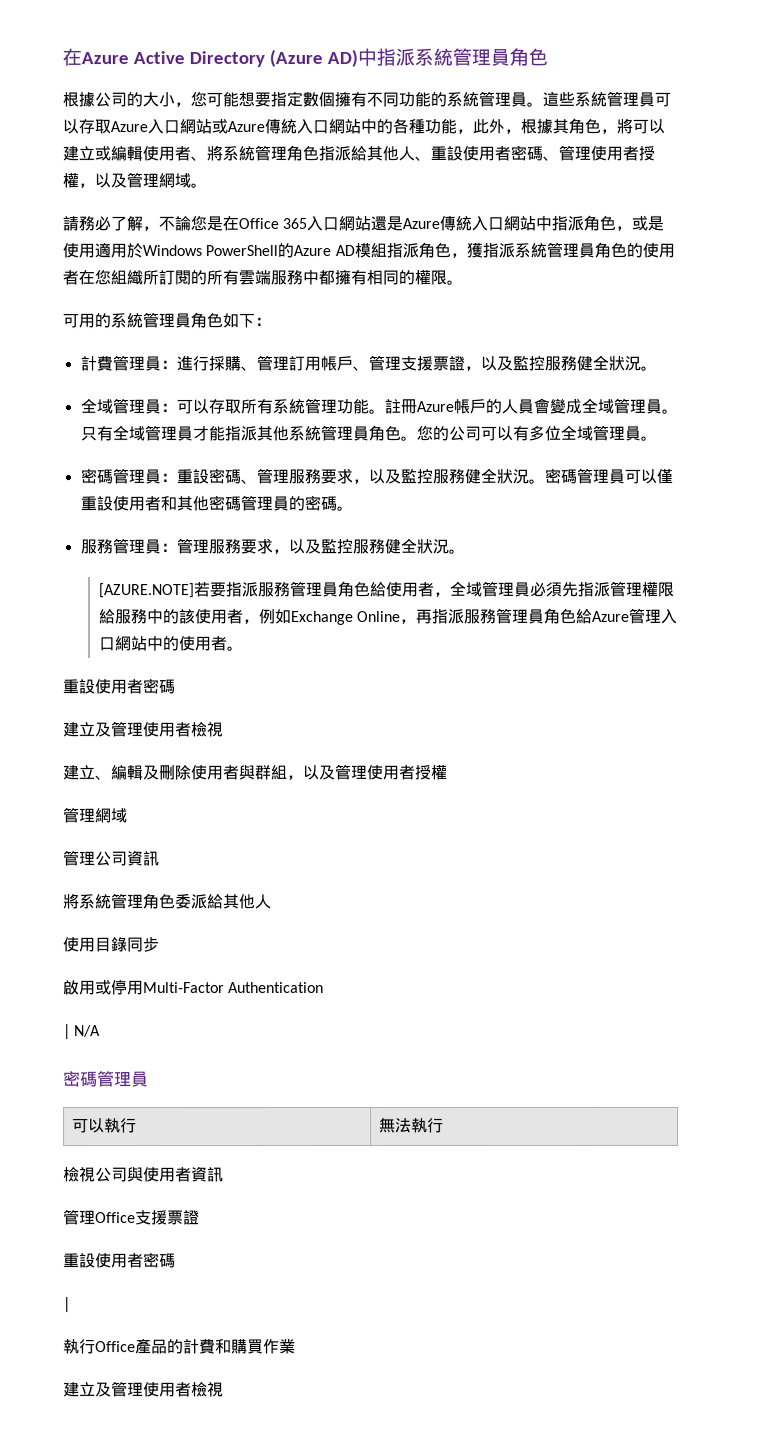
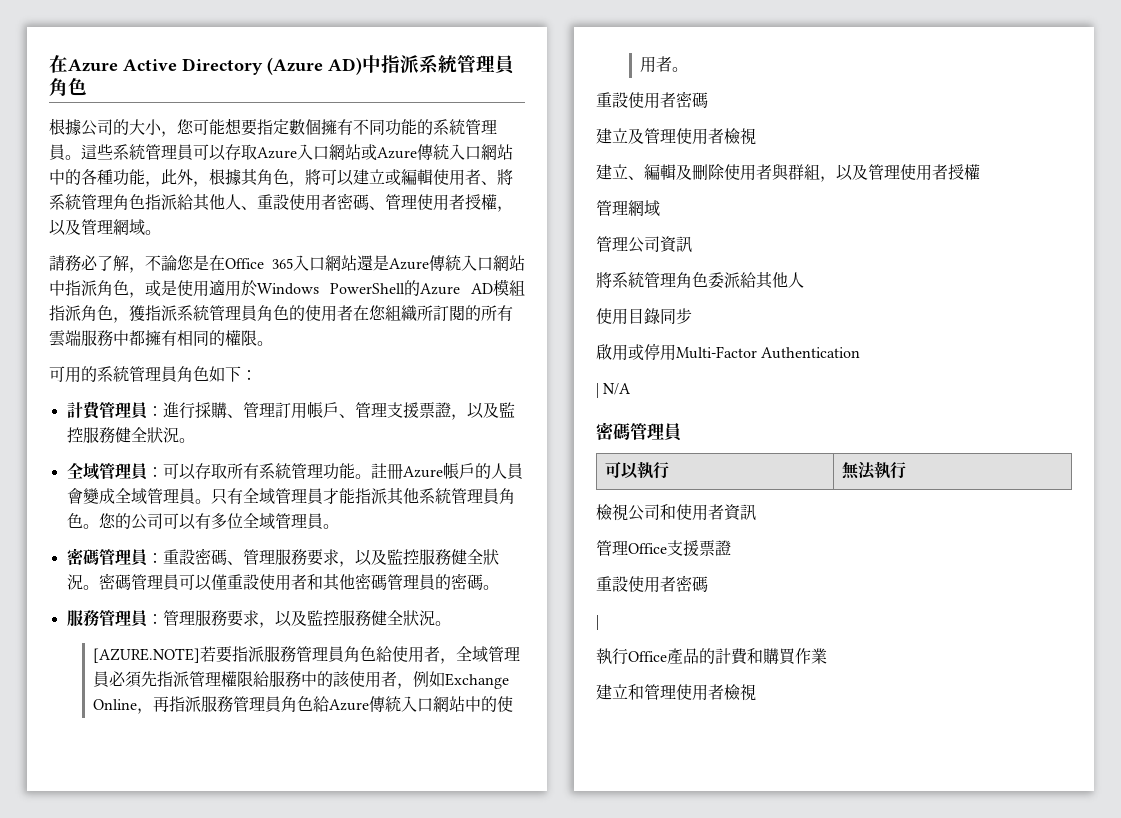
[628,607,662,624] 管理 -> [369,696,402,712] 傳統
[127,1167,144,1183] 與 -> [660,504,676,520] 和
[95,1382,112,1398] 及 -> [628,684,644,700] 和

